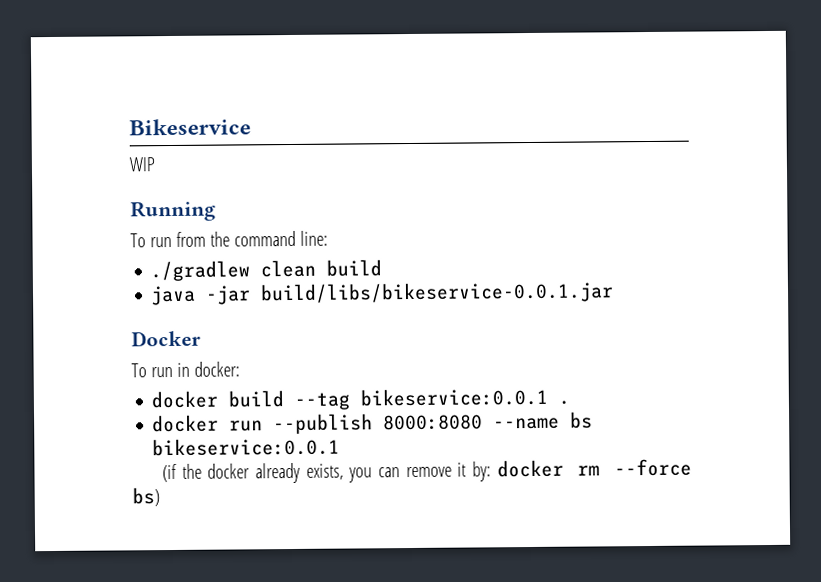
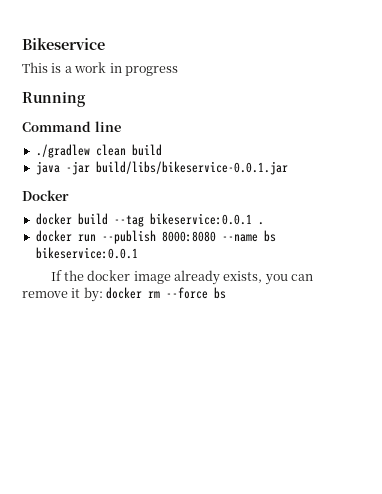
[129,157,155,172] [130,200,216,222] [130,230,328,248] WIP // Running // To run from the command line: -> [22,62,178,76] [22,91,86,107] [22,121,121,132] This is a work in progress // Running // Command line
[131,361,240,378] // To run in docker: -> (69, 195) none
[161,463,177,483] (if -> [50,270,62,281] If
(251, 471) none -> [133,271,171,284] image
[132,487,160,507] bs) -> [214,287,227,299] bs

